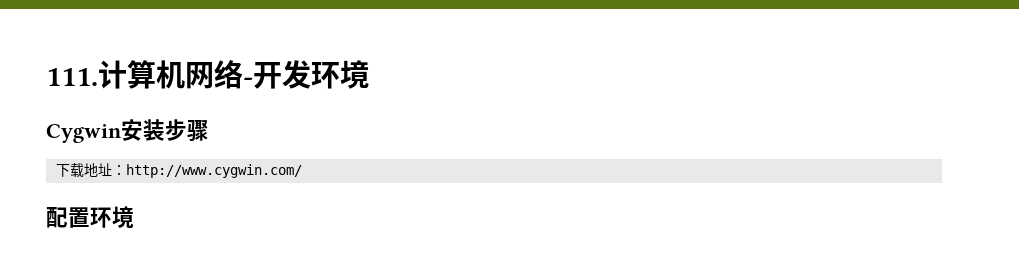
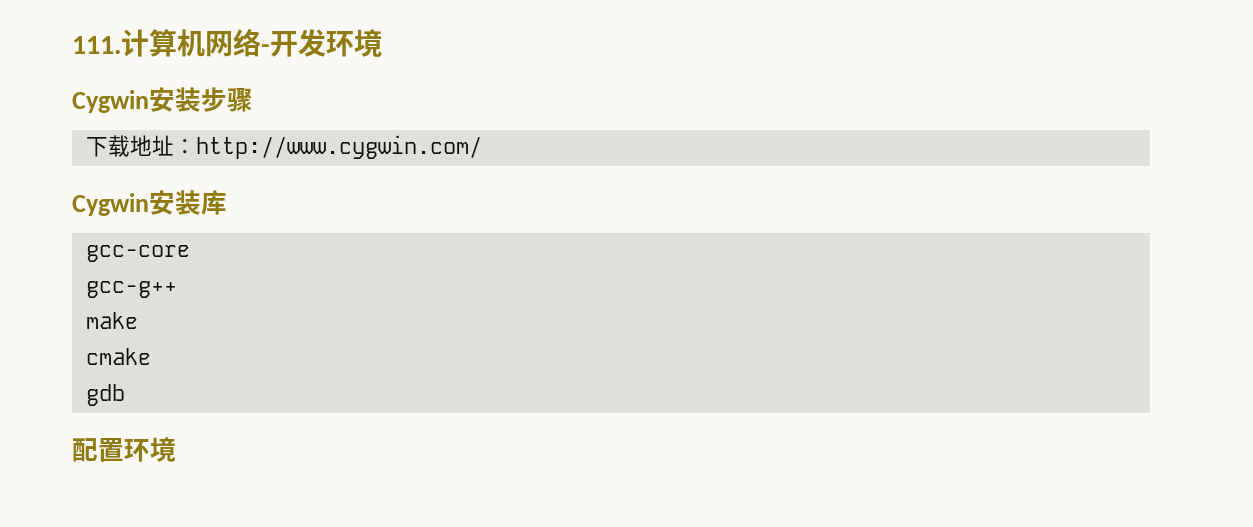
(302, 171) none -> [72,190,227,216] [85,245,190,262] [85,281,177,298] [85,312,138,329] [85,348,151,365] [85,384,125,406] // Cygwin安装库 // gcc-core // gcc-g++ // make // cmake // gdb

